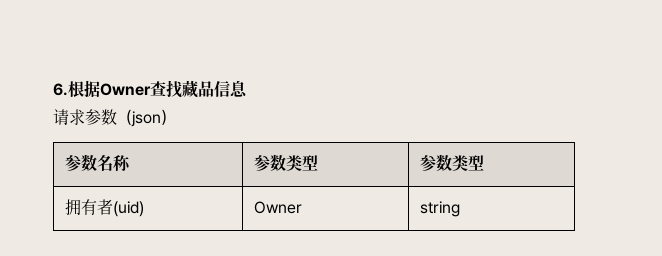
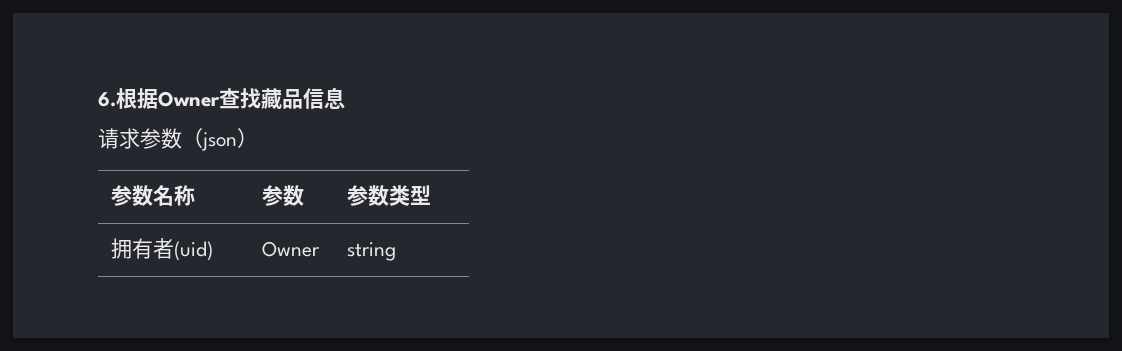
[285,155,318,172] 类型 -> (305, 195) none

